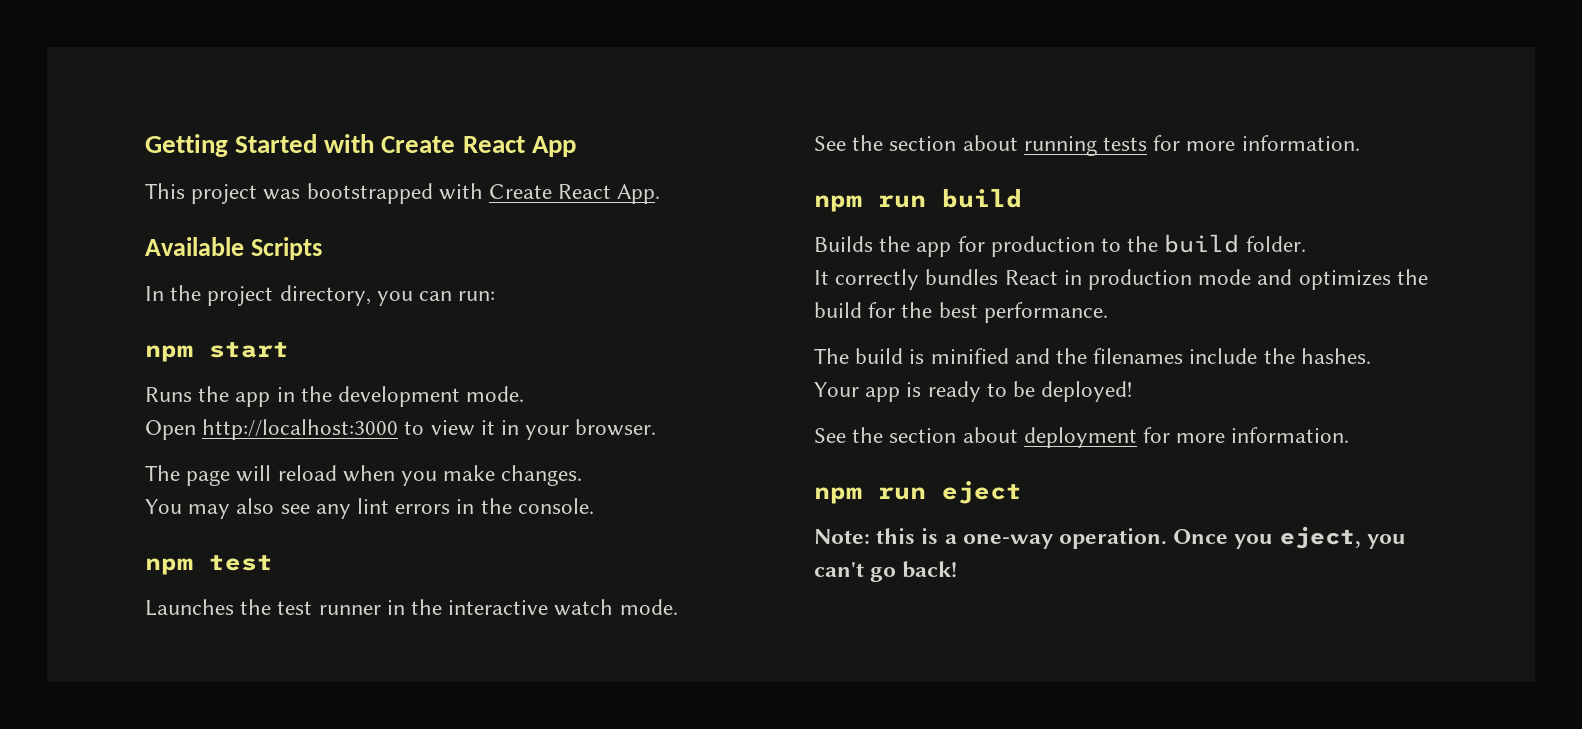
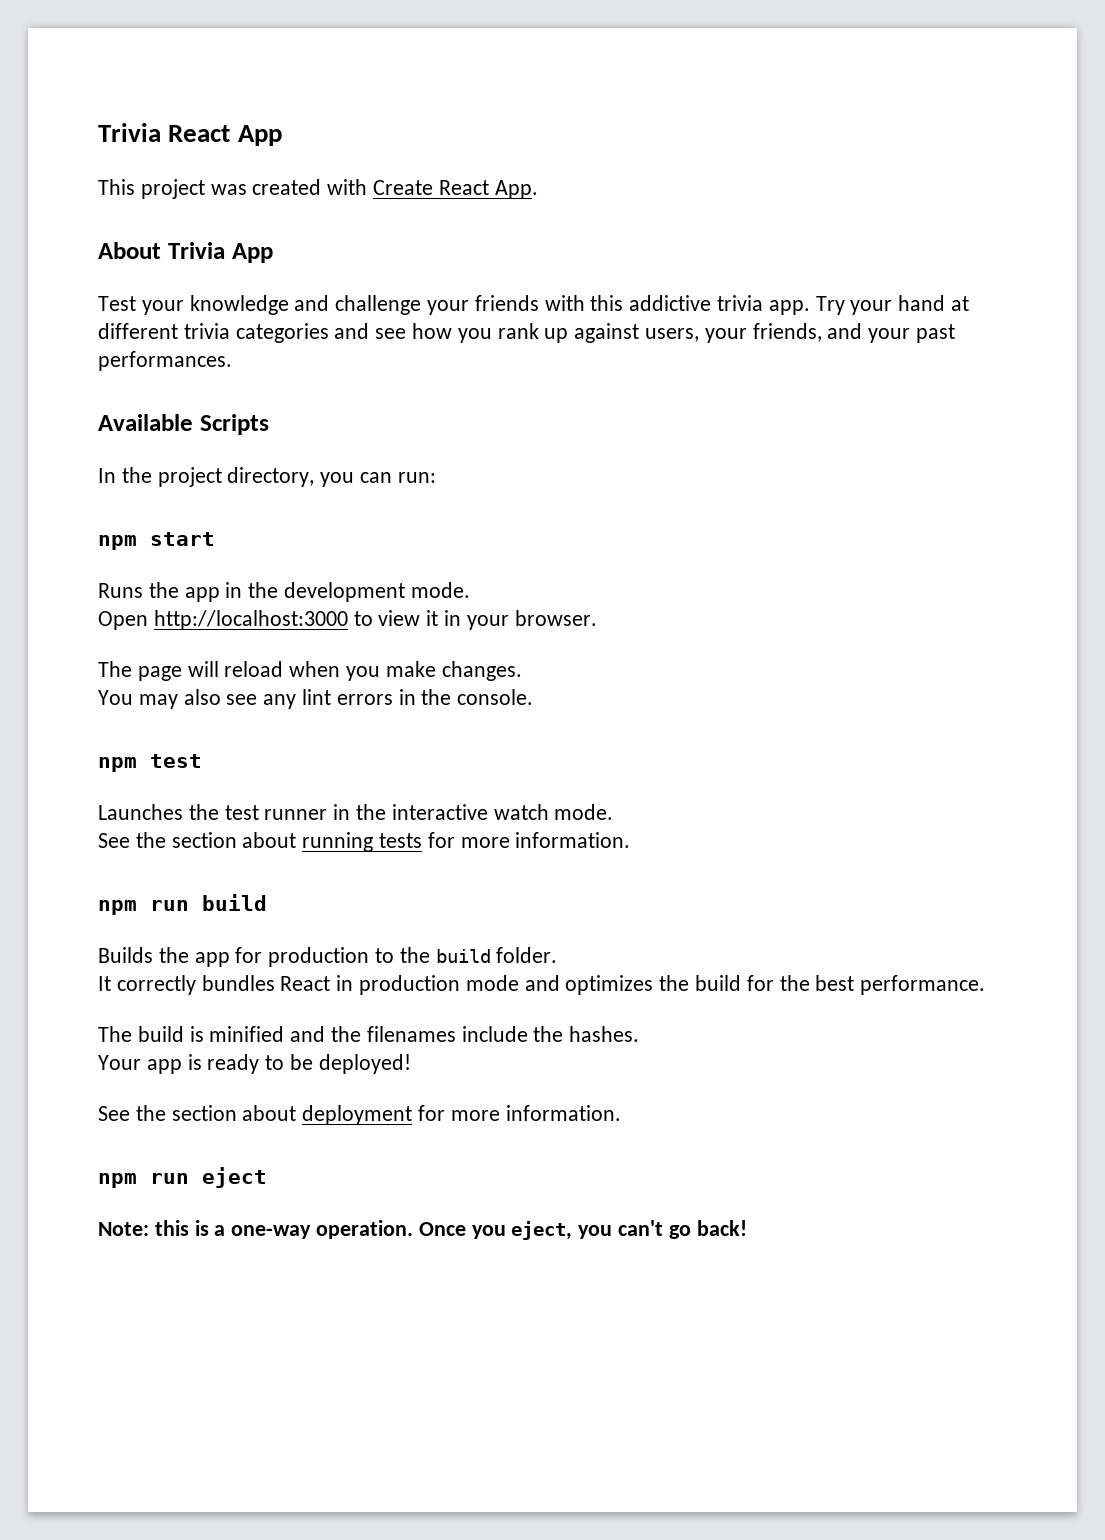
[145,134,456,157] Getting Started with Create -> [98,123,161,142] Trivia
[306,183,433,204] bootstrapped -> [252,179,322,195] created
(661, 194) none -> [98,242,273,263] [98,295,970,315] [98,323,956,343] [98,351,232,371] // About Trivia App // Test your knowledge and challenge your friends with this addictive trivia app. Try your hand at different trivia categories and see how you rank up against users, your friends, and your past performances.

